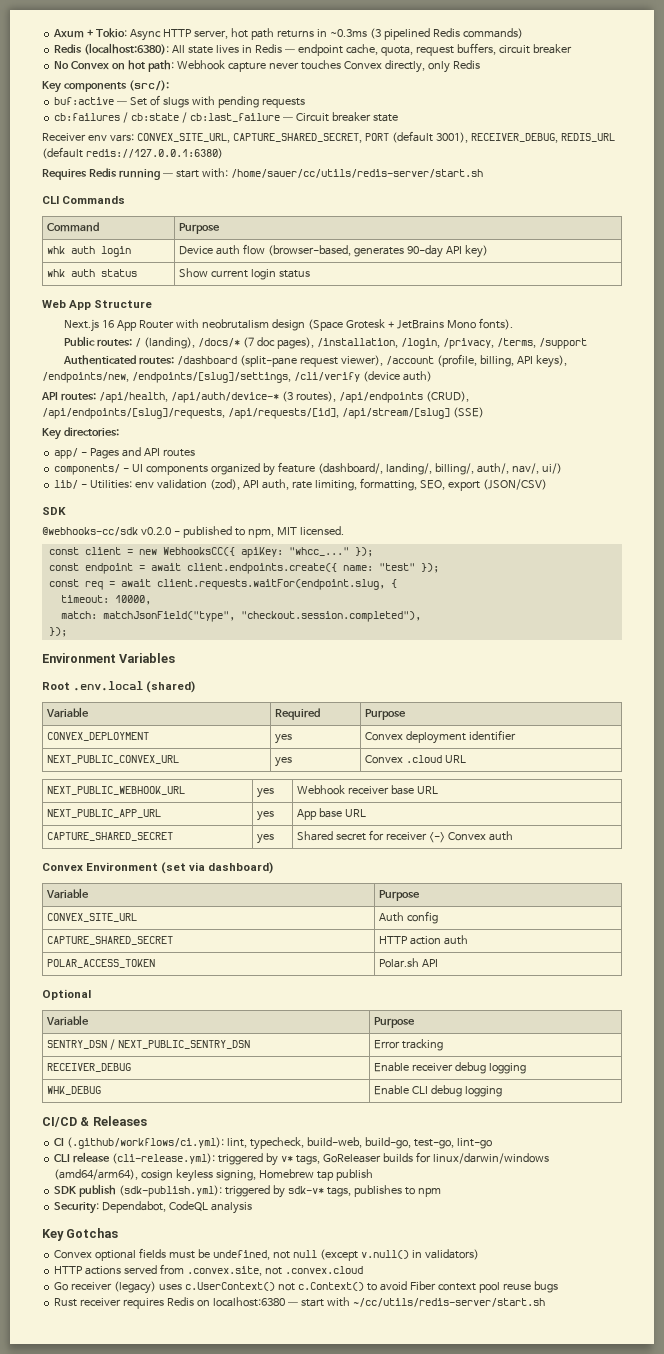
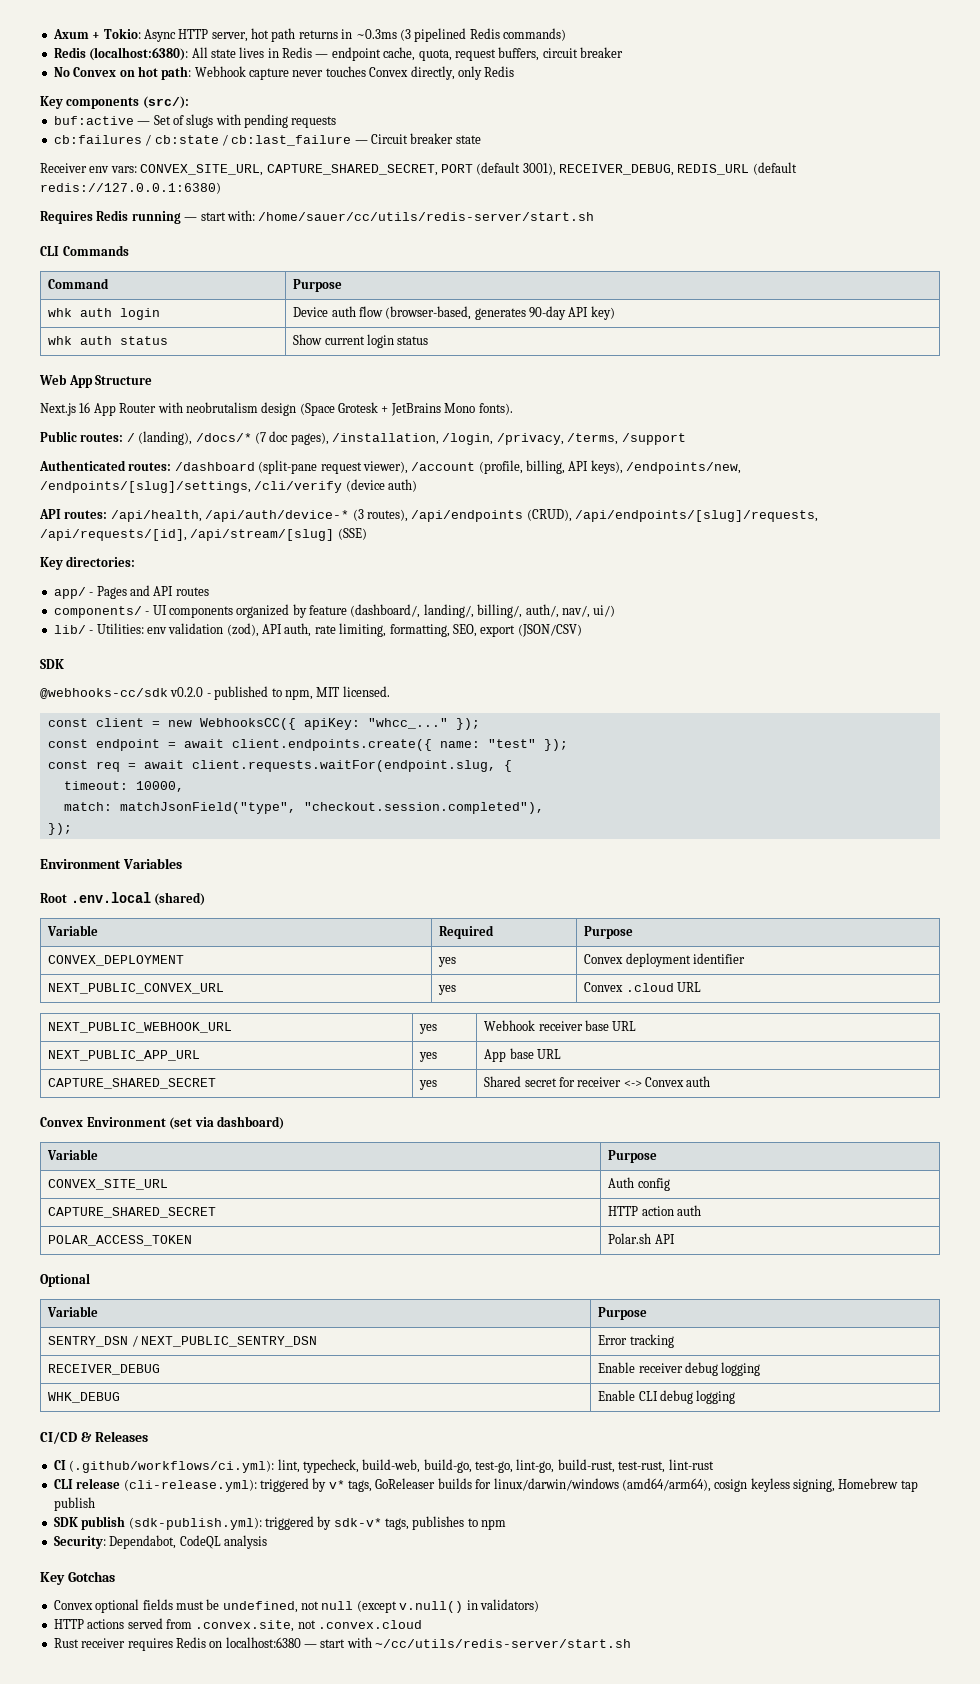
[456,1138,492,1149] lint-go -> [516,1459,714,1473] lint-go, build-rust, test-rust, lint-rust
[54,1281,558,1294] // Go receiver (legacy) uses c.UserContext() not c.Context() to avoid Fiber context pool reuse bugs -> (422, 1624) none

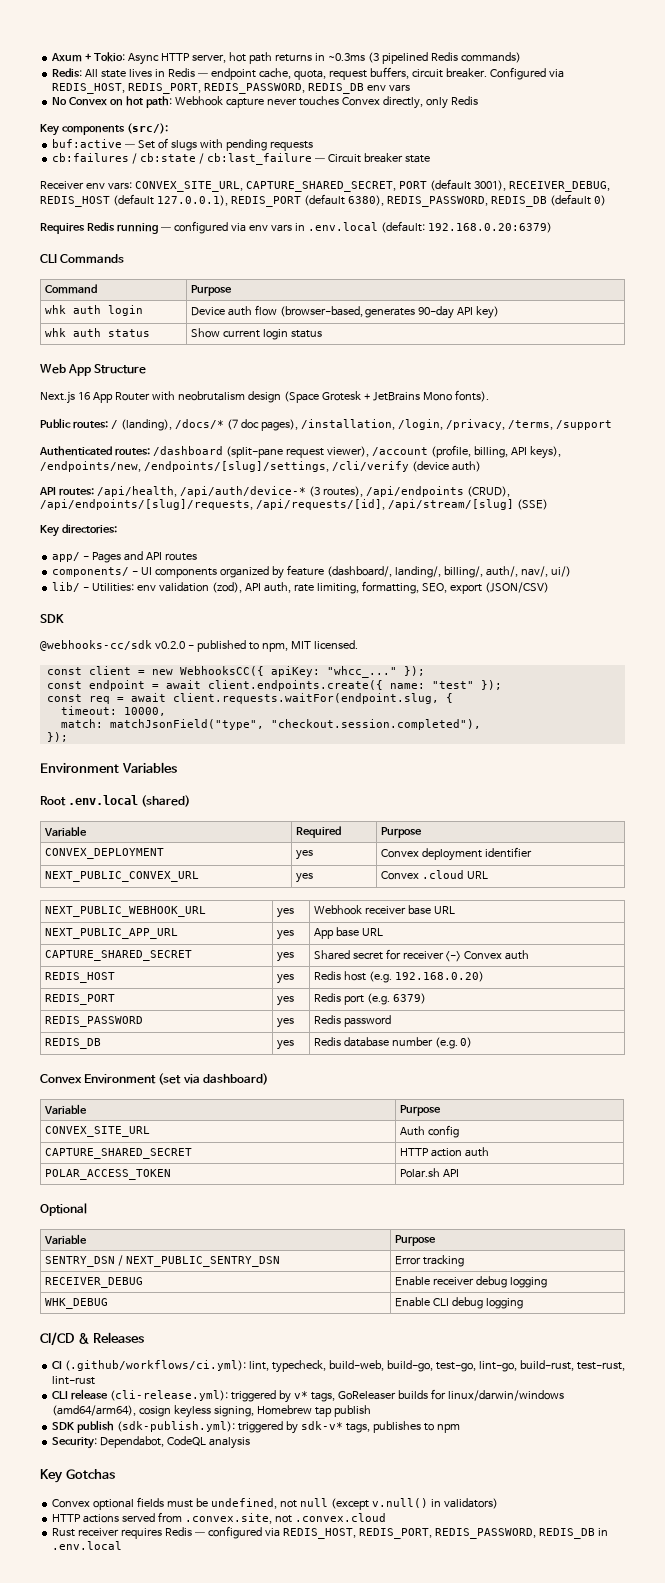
[53,47,189,61] Redis (localhost:6380): -> [52,68,83,77] Redis:
[580,47,623,58] breaker -> [445,67,564,80] [52,83,410,94] breaker. Configured via REDIS_HOST, REDIS_PORT, REDIS_PASSWORD, REDIS_DB env vars
[677,162,797,175] [40,182,221,194] [40,210,595,224] REDIS_URL (default redis://127.0.0.1:6380) // Requires Redis running — start with: /home/sauer/cc/utils/redis-server/start.sh -> [40,194,606,207] [40,221,552,234] REDIS_HOST (default 127.0.0.1), REDIS_PORT (default 6380), REDIS_PASSWORD, REDIS_DB (default 0) // Requires Redis running — configured via env vars in .env.local (default: 192.168.0.20:6379)
(711, 1081) none -> [44,972,115,983] [276,974,294,984] [313,971,484,983] [44,994,115,1005] [276,996,294,1006] [313,993,426,1005] [44,1016,143,1027] [276,1018,294,1028] [313,1015,391,1027] [44,1038,101,1049] [276,1040,294,1050] [313,1037,473,1049] // REDIS_HOST | yes | Redis host (e.g. 192.168.0.20) // REDIS_PORT | yes | Redis port (e.g. 6379) // REDIS_PASSWORD | yes | Redis password // REDIS_DB | yes | Redis database number (e.g. 0)
[209,1637,632,1648] on localhost:6380 — start with ~/cc/utils/redis-server/start.sh -> [194,1526,608,1539] [52,1541,123,1550] — configured via REDIS_HOST, REDIS_PORT, REDIS_PASSWORD, REDIS_DB in .env.local

